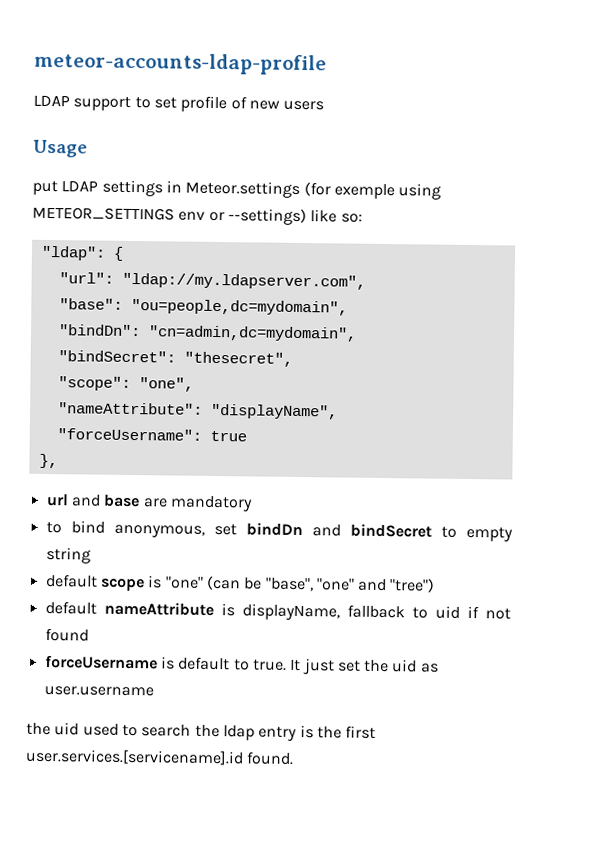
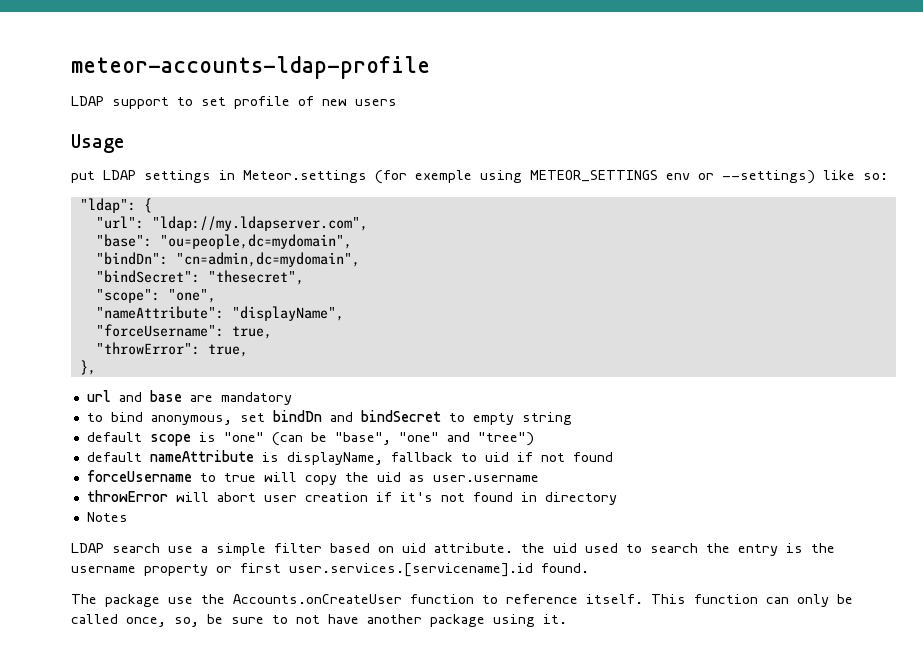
[209,430,247,442] true -> [231,326,272,339] [95,342,248,357] true, // "throwError": true,
[160,656,439,675] [43,685,154,697] is default to true. It just set the uid as user.username // -> [199,472,539,485] [86,490,617,505] [86,512,128,522] [71,543,513,556] to true will copy the uid as user.username // throwError will abort user creation if it's not found in directory // Notes // LDAP search use a simple filter based on uid attribute.
[222,725,255,741] ldap -> (730, 548) none
(342, 732) none -> [71,564,232,576] username property or
(295, 758) none -> [71,594,853,607] [71,614,567,627] // The package use the Accounts.onCreateUser function to reference itself. This function can only be called once, so, be sure to not have another package using it.

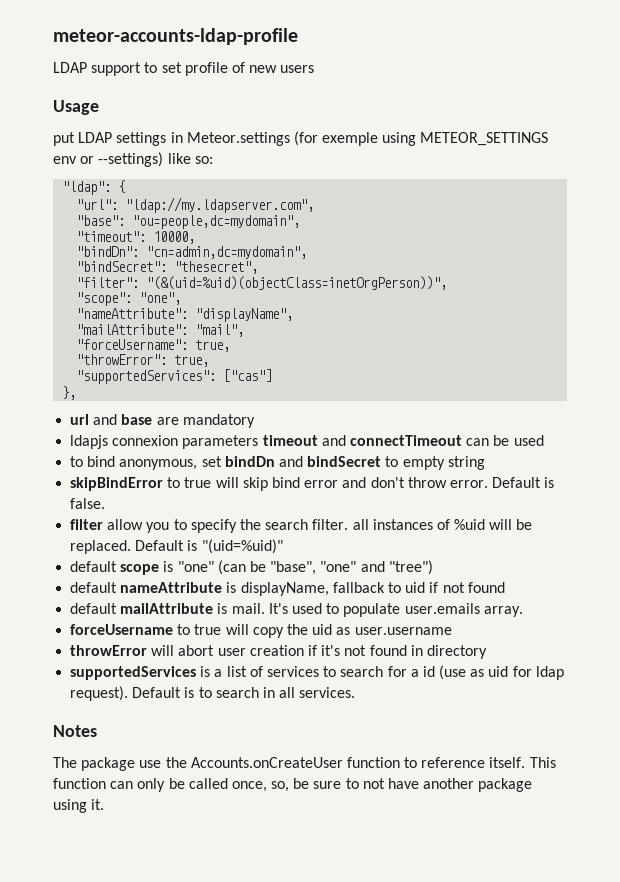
(352, 241) none -> [76,231,196,244] // "timeout": 10000,
(304, 277) none -> [76,276,448,290] // "filter": "(&(uid=%uid)(objectClass=inetOrgPerson))",
(344, 313) none -> [76,324,245,337] // "mailAttribute": "mail",
(248, 350) none -> [76,369,273,384] // "supportedServices": ["cas"]
(292, 398) none -> [70,435,544,449] // ldapjs connexion parameters timeout and connectTimeout can be used
(572, 418) none -> [70,477,555,491] [70,498,106,509] [70,519,533,533] [70,539,283,554] // skipBindError to true will skip bind error and don't throw error. Default is false. // filter allow you to specify the search filter. all instances of %uid will be replaced. Default is "(uid=%uid)"
(613, 457) none -> [70,603,523,617] // default mailAttribute is mail. It's used to populate user.emails array.
[86,512,128,522] [71,543,835,556] [71,563,589,577] Notes // LDAP search use a simple filter based on uid attribute. the uid used to search the entry is the username property or first user.services.[servicename].id found. -> [70,665,564,680] [70,686,356,701] [53,725,97,737] supportedServices is a list of services to search for a id (use as uid for ldap request). Default is to search in all services. // Notes

